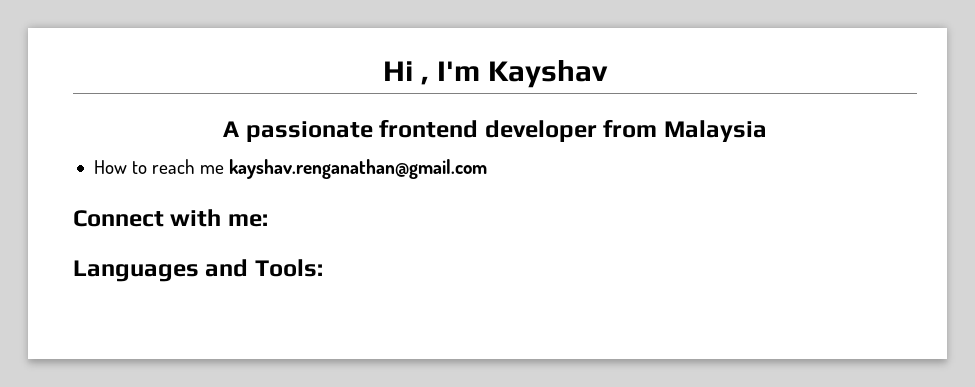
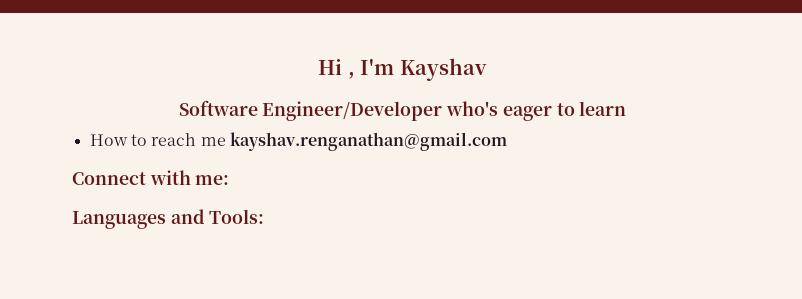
[223,119,767,142] A passionate frontend developer from Malaysia -> [178,100,627,121] Software Engineer/Developer who's eager to learn

